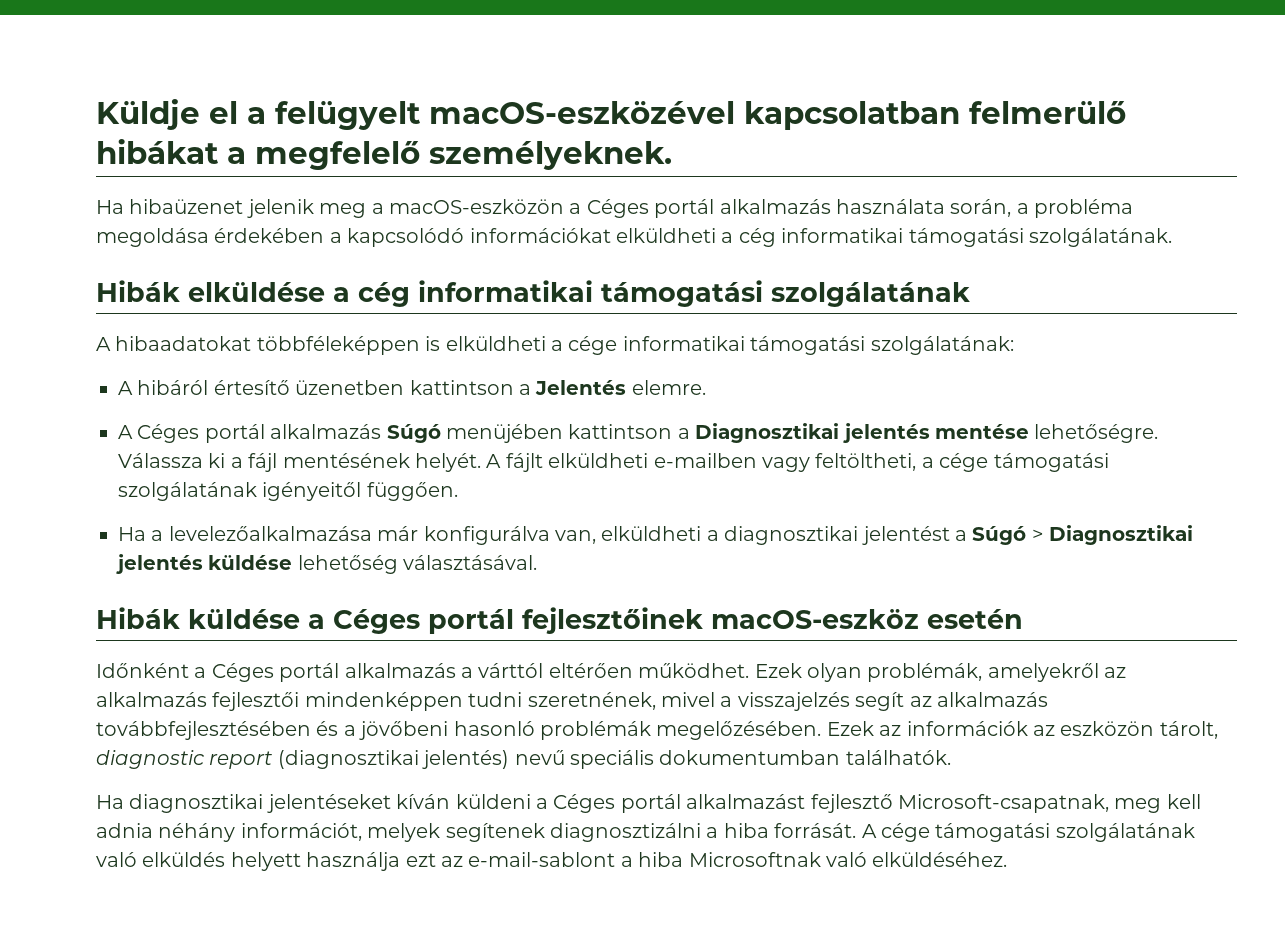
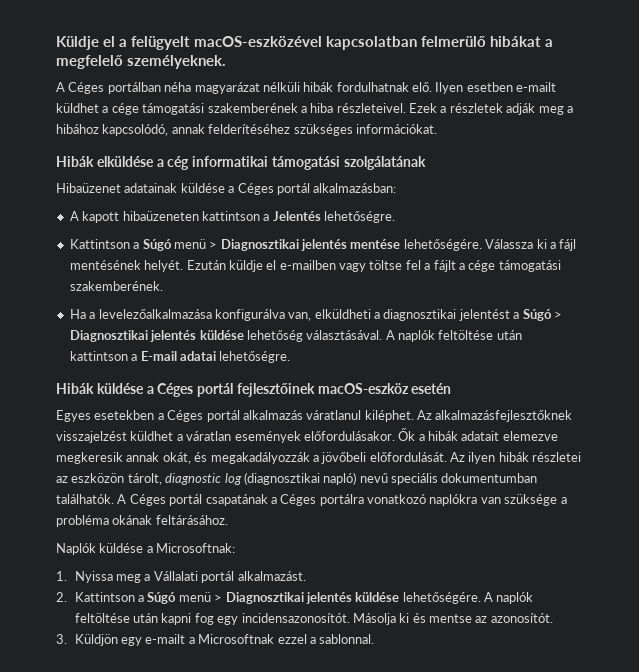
[96,199,1134,218] [96,228,1172,247] Ha hibaüzenet jelenik meg a macOS-eszközön a Céges portál alkalmazás használata során, a probléma megoldása érdekében a kapcsolódó információkat elküldheti a cég informatikai támogatási szolgálatának. -> [56,82,557,94] [56,103,573,115] [56,124,437,136] A Céges portálban néha magyarázat nélküli hibák fordulhatnak elő. Ilyen esetben e-mailt küldhet a cége támogatási szakemberének a hiba részleteivel. Ezek a részletek adják meg a hibához kapcsolódó, annak felderítéséhez szükséges információkat.
[96,336,1014,355] [118,380,706,395] [118,424,690,443] A hibaadatokat többféleképpen is elküldheti a cége informatikai támogatási szolgálatának: // A hibáról értesítő üzenetben kattintson a Jelentés elemre. // A Céges portál alkalmazás Súgó menüjében kattintson a -> [56,183,397,195] [69,211,395,223] [69,239,218,251] Hibaüzenet adatainak küldése a Céges portál alkalmazásban: // A kapott hibaüzeneten kattintson a Jelentés lehetőségre. // Kattintson a Súgó menü >
[1034,424,1159,443] lehetőségre. -> [403,239,482,251] lehetőségére.
[486,453,1109,472] [118,482,458,501] A fájlt elküldheti e-mailben vagy feltöltheti, a cége támogatási szolgálatának igényeitől függően. -> [186,260,561,272] [69,281,163,291] Ezután küldje el e-mailben vagy töltse fel a fájlt a cége támogatási szakemberének.
[377,526,419,541] már -> (212, 314) none
(538, 562) none -> [385,330,522,342] [69,351,291,363] A naplók feltöltése után kattintson a E-mail adatai lehetőségre.
[96,663,1127,682] [96,692,1048,711] [96,721,1028,740] Időnként a Céges portál alkalmazás a várttól eltérően működhet. Ezek olyan problémák, amelyekről az alkalmazás fejlesztői mindenképpen tudni szeretnének, mivel a visszajelzés segít az alkalmazás továbbfejlesztésében és a jövőbeni hasonló problémák megelőzésében. Ezek az információk -> [56,410,573,422] [56,428,558,443] [56,452,582,464] Egyes esetekben a Céges portál alkalmazás váratlanul kiléphet. Az alkalmazásfejlesztőknek visszajelzést küldhet a váratlan események előfordulásakor. Ők a hibák adatait elemezve megkeresik annak okát, és megakadályozzák a jövőbeli előfordulását. Az ilyen hibák részletei
[209,750,510,769] report (diagnosztikai jelentés) -> [224,472,357,485] log (diagnosztikai napló)
[96,794,1201,813] [96,823,1195,842] [96,852,1008,871] // Ha diagnosztikai jelentéseket kíván küldeni a Céges portál alkalmazást fejlesztő Microsoft-csapatnak, meg kell adnia néhány információt, melyek segítenek diagnosztizálni a hiba forrását. A cége támogatási szolgálatának való elküldés helyett használja ezt az e-mail-sablont a hiba Microsoftnak való elküldéséhez. -> [117,494,567,506] [56,515,228,527] [56,543,236,555] [56,571,306,583] [56,592,534,604] [74,613,553,625] [56,634,375,646] A Céges portál csapatának a Céges portálra vonatkozó naplókra van szüksége a probléma okának feltárásához. // Naplók küldése a Microsoftnak: // 1. Nyissa meg a Vállalati portál alkalmazást. // 2. Kattintson a Súgó menü > Diagnosztikai jelentés küldése lehetőségére. A naplók feltöltése után kapni fog egy incidensazonosítót. Másolja ki és mentse az azonosítót. // 3. Küldjön egy e-mailt a Microsoftnak ezzel a sablonnal.

